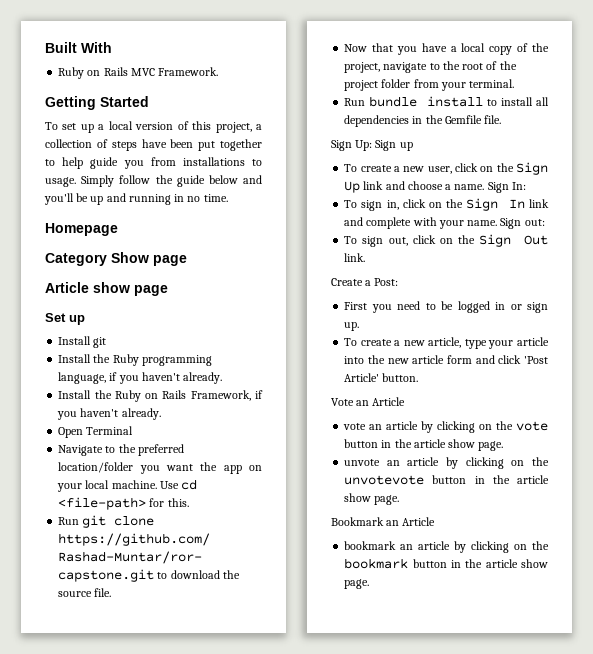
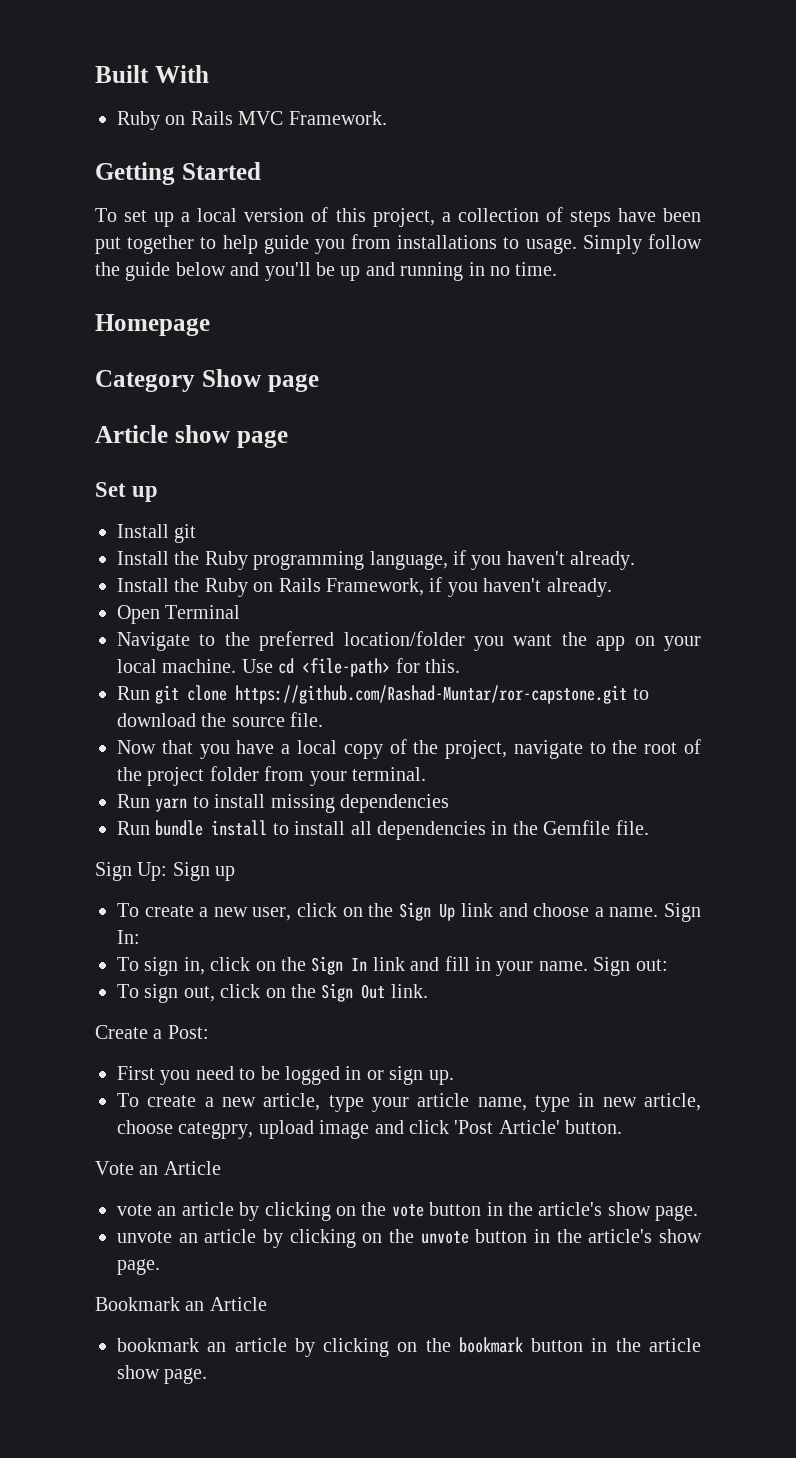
(515, 83) none -> [117,794,449,813] // Run yarn to install missing dependencies
[366,217,437,229] complete with -> [444,956,491,971] fill in
[344,355,472,364] into the new article form -> [477,1093,701,1112] [117,1120,370,1139] name, type in new article, choose categpry, upload image
[413,439,446,448] article -> [538,1202,603,1216] article's
[344,475,549,485] unvotevote button in the article -> [420,1229,653,1244] unvote button in the article's

